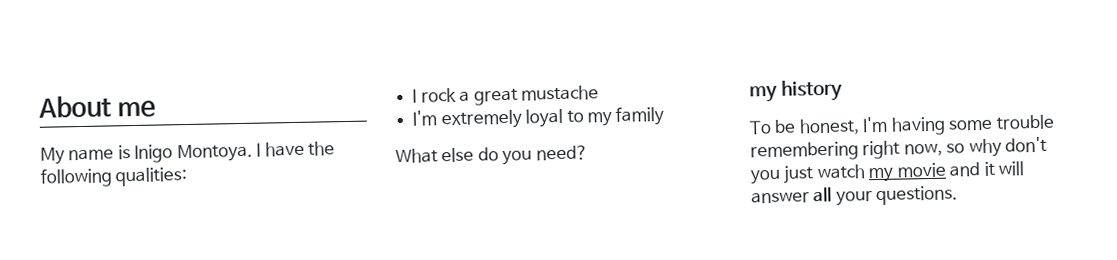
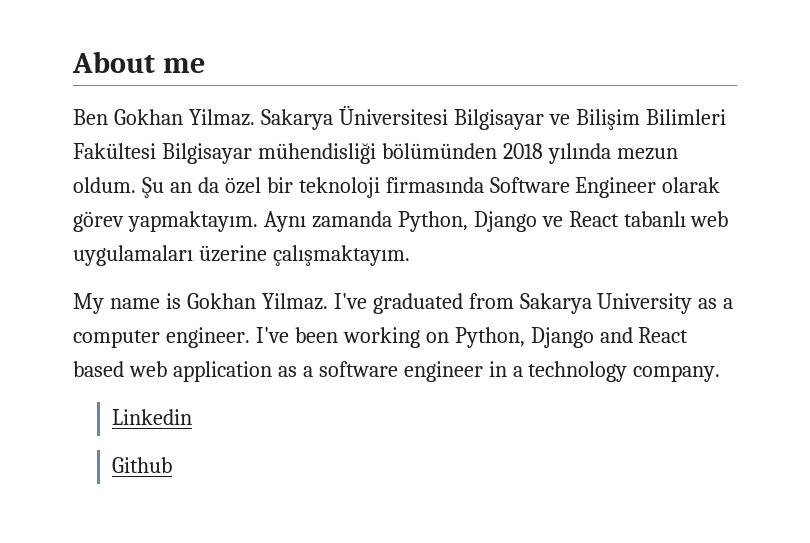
[40,141,336,165] [40,166,188,188] [412,85,599,106] [412,105,665,130] [395,145,588,166] [749,79,843,103] [749,114,1055,136] [750,136,1048,162] [750,161,1025,185] [751,185,959,206] My name is Inigo Montoya. I have the following qualities: // I rock a great mustache // I'm extremely loyal to my family // What else do you need? // my history // To be honest, I'm having some trouble remembering right now, so why don't you just watch my movie and it will answer all your questions. -> [73,105,726,130] [73,143,678,164] [73,177,721,198] [73,211,729,232] [73,245,410,266] [73,293,734,314] [73,327,689,348] [73,361,721,382] [112,409,193,425] [112,457,173,473] Ben Gokhan Yilmaz. Sakarya Üniversitesi Bilgisayar ve Bilişim Bilimleri Fakültesi Bilgisayar mühendisliği bölümünden 2018 yılında mezun oldum. Şu an da özel bir teknoloji firmasında Software Engineer olarak görev yapmaktayım. Aynı zamanda Python, Django ve React tabanlı web uygulamaları üzerine çalışmaktayım. // My name is Gokhan Yilmaz. I've graduated from Sakarya University as a computer engineer. I've been working on Python, Django and React based web application as a software engineer in a technology company. // Linkedin // Github

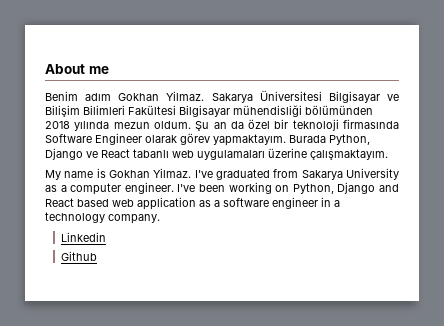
[73,109,108,125] Ben -> [45,91,112,101] Benim adım
[263,211,392,232] Aynı zamanda -> [289,135,326,143] Burada

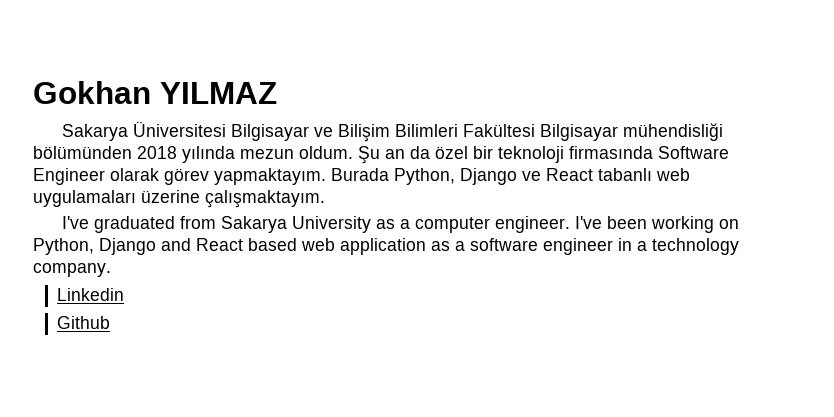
[45,64,109,74] [45,91,205,101] About me // Benim adım Gokhan Yilmaz. -> [33,81,277,104] Gokhan YILMAZ //
[45,168,192,180] My name is Gokhan Yilmaz. -> (325, 199) none

